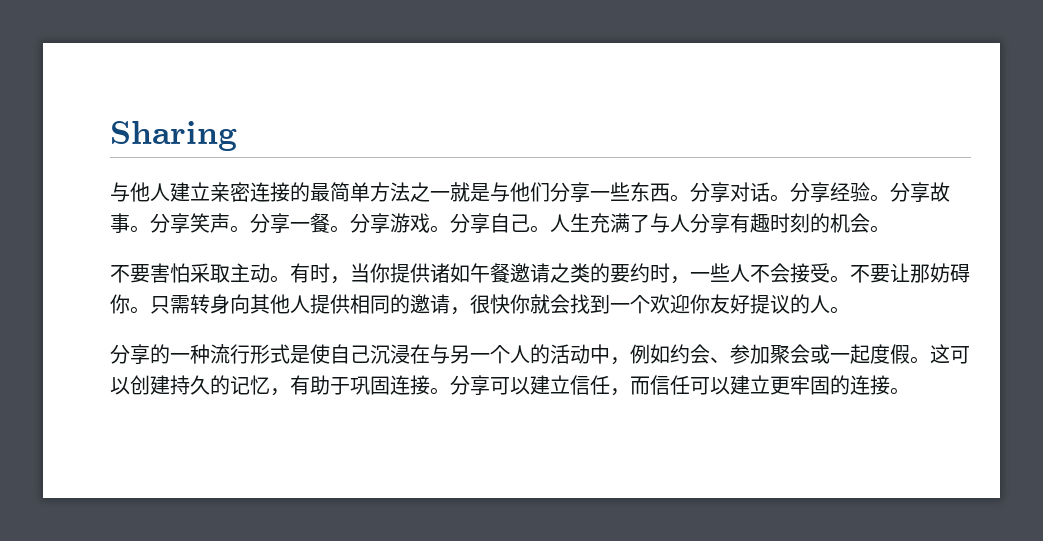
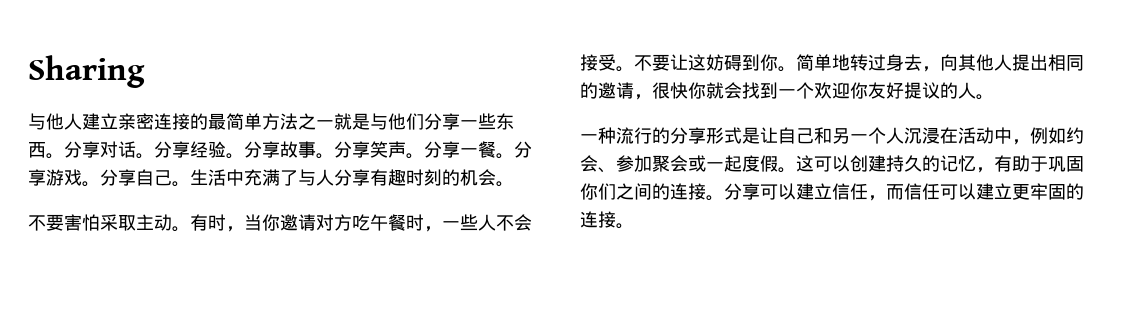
[550,213,590,232] 人生 -> [190,169,244,186] 生活中
[390,263,650,283] 提供诸如午餐邀请之类的要约 -> [280,214,406,231] 邀请对方吃午餐
[910,263,970,283] [110,294,230,314] 那妨碍你。只需转身 -> [688,54,940,72] 这妨碍到你。简单地转过身去，
[330,294,350,314] 供 -> [1030,54,1048,71] 出
[110,344,170,365] 分享的 -> (994, 97) none
[250,344,450,364] 形式是使自己沉浸在与 -> [652,127,832,144] 的分享形式是让自己和
[530,344,550,364] 的 -> [904,127,958,144] 沉浸在
(390, 385) none -> [580,183,670,200] 你们之间的

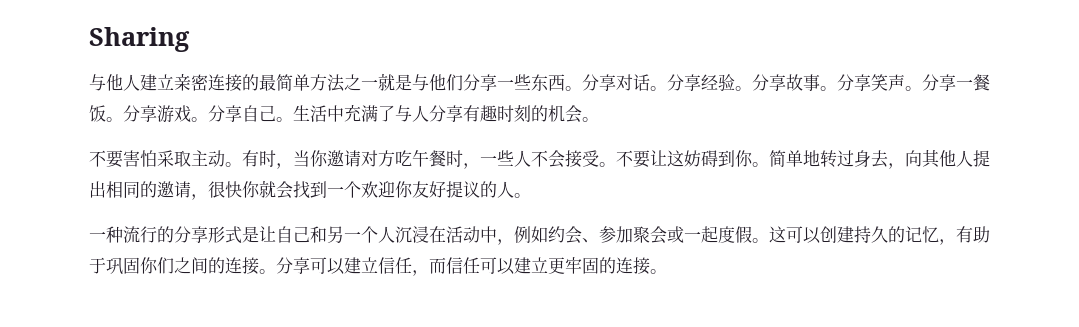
(496, 149) none -> [89,105,106,122] 饭

